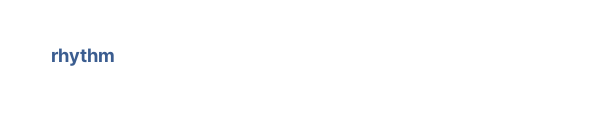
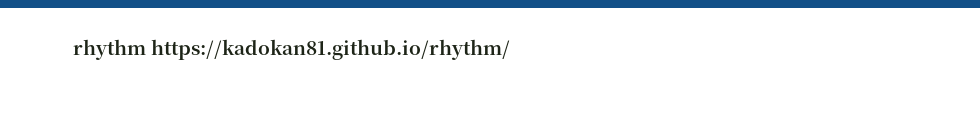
(115, 57) none -> [151,39,511,60] https://kadokan81.github.io/rhythm/

